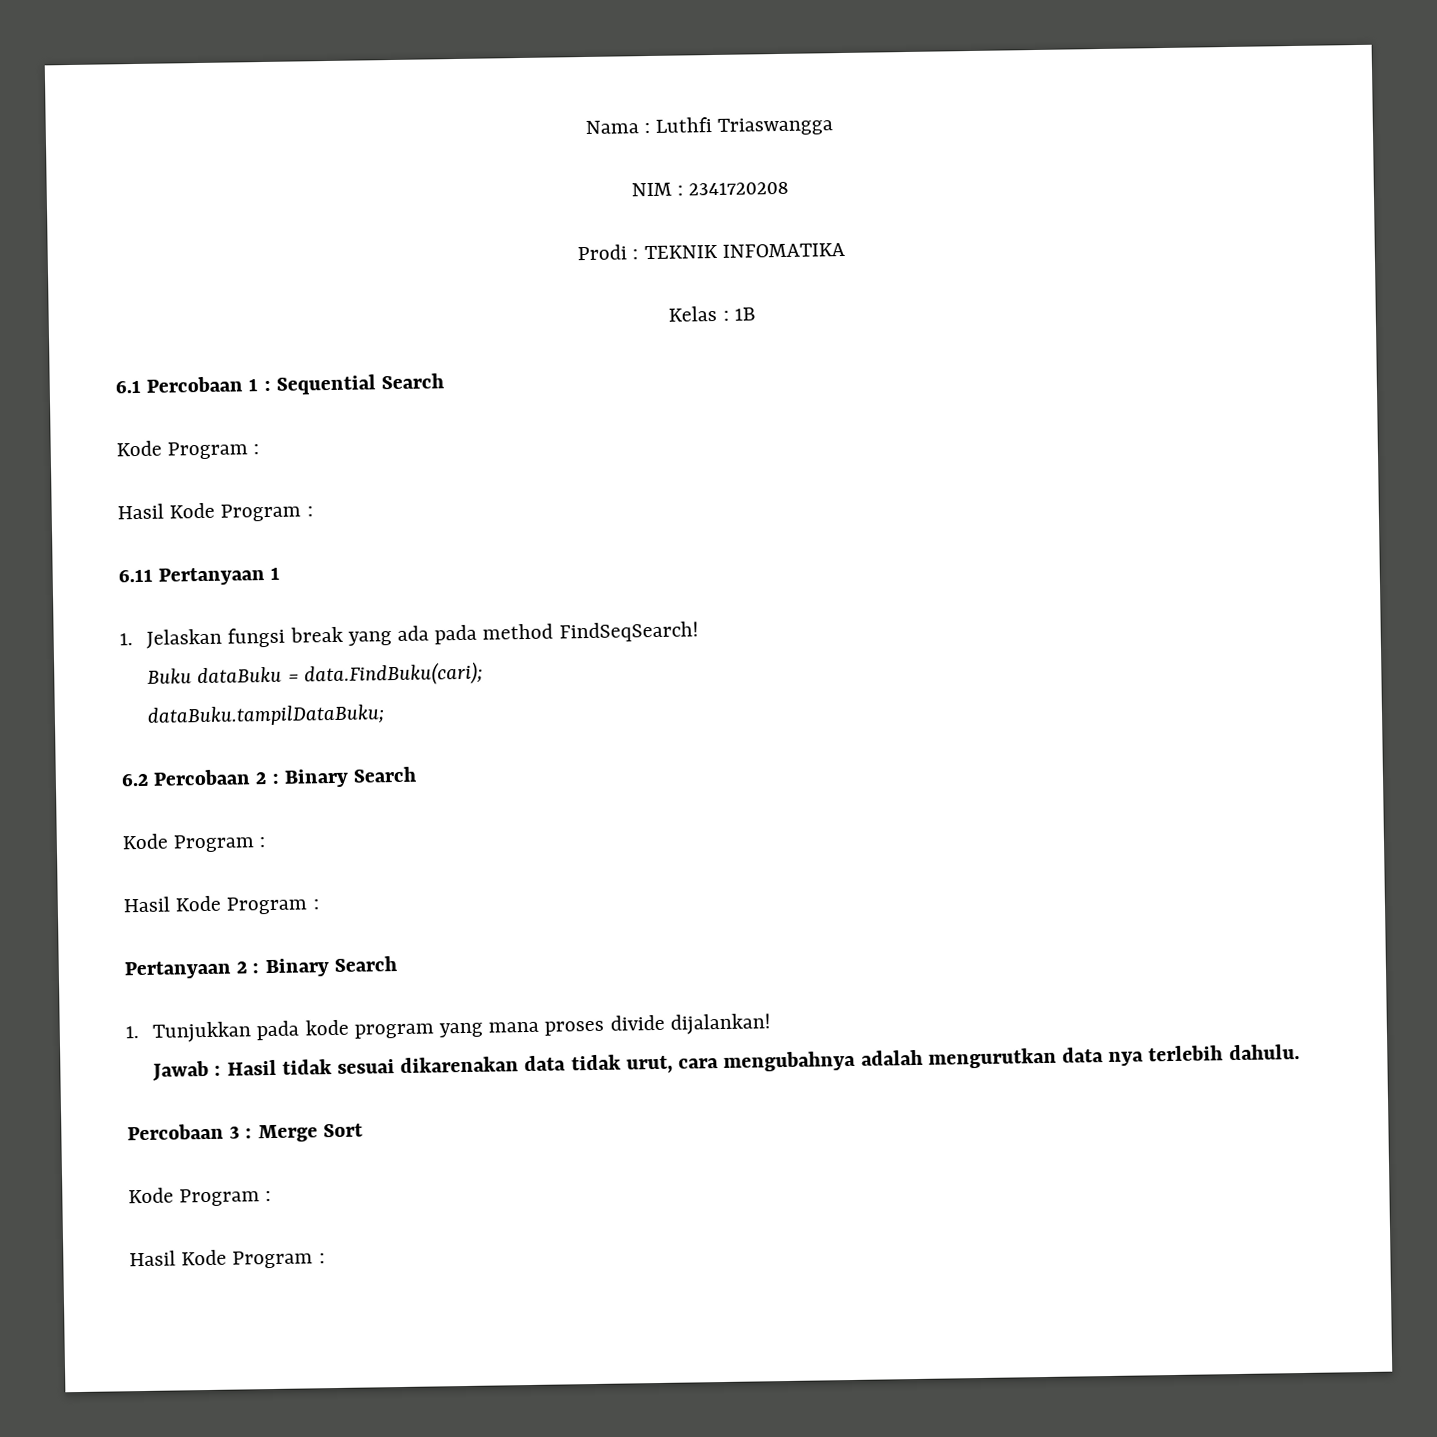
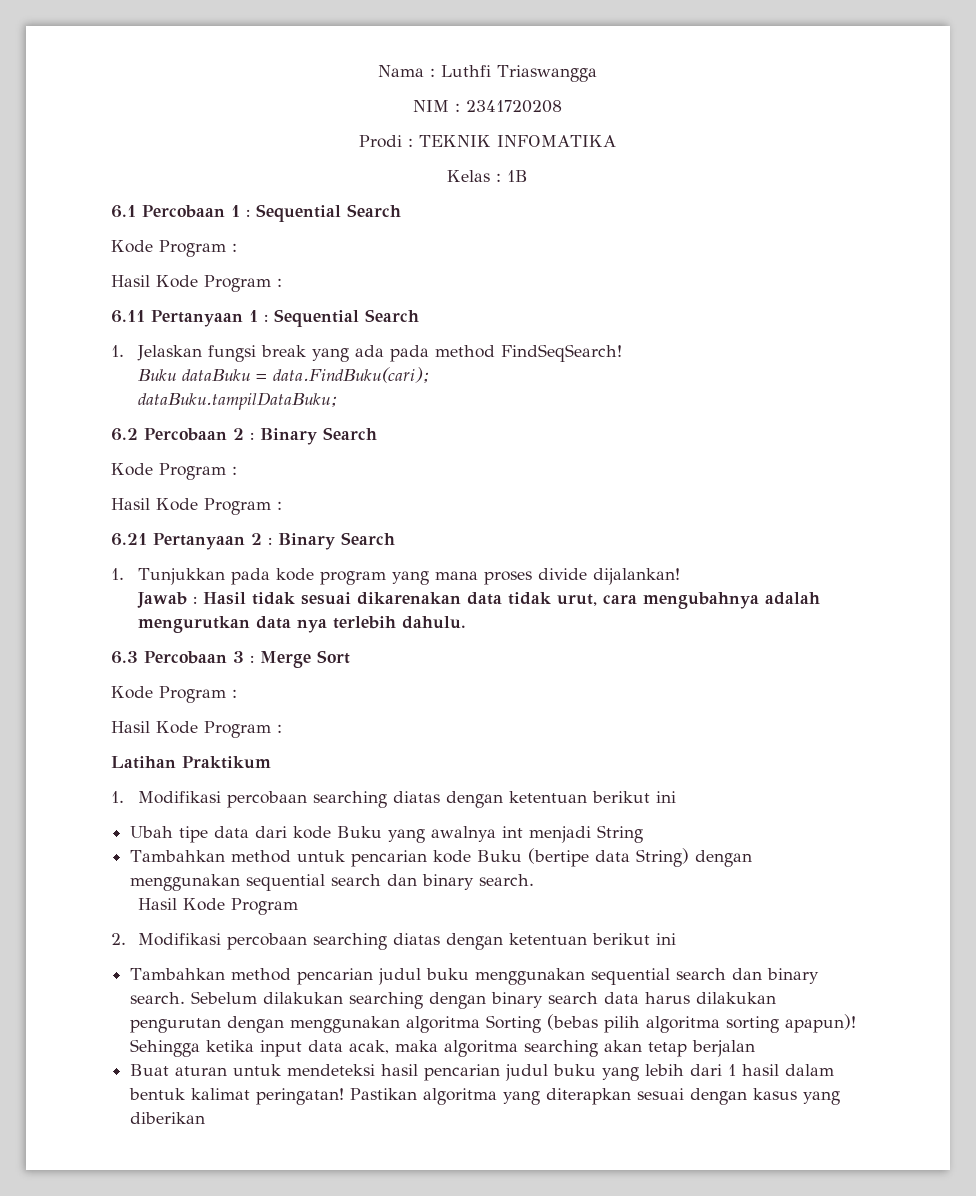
(281, 573) none -> [264,309,419,327] : Sequential Search
(319, 904) none -> [111,533,147,546] 6.21
(1300, 1052) none -> [111,651,138,664] 6.3
(325, 1258) none -> [111,756,271,769] [111,791,677,808] [130,825,644,843] [130,848,753,867] [130,874,535,891] [138,898,299,915] [111,933,677,950] [130,968,820,985] [130,991,777,1009] [130,1014,857,1033] [130,1039,756,1057] [130,1064,835,1081] [129,1088,841,1105] [130,1112,206,1124] // Latihan Praktikum // 1. Modifikasi percobaan searching diatas dengan ketentuan berikut ini // Ubah tipe data dari kode Buku yang awalnya int menjadi String // Tambahkan method untuk pencarian kode Buku (bertipe data String) dengan menggunakan sequential search dan binary search. // Hasil Kode Program // 2. Modifikasi percobaan searching diatas dengan ketentuan berikut ini // Tambahkan method pencarian judul buku menggunakan sequential search dan binary search. Sebelum dilakukan searching dengan binary search data harus dilakukan pengurutan dengan menggunakan algoritma Sorting (bebas pilih algoritma sorting apapun)! Sehingga ketika input data acak, maka algoritma searching akan tetap berjalan // Buat aturan untuk mendeteksi hasil pencarian judul buku yang lebih dari 1 hasil dalam bentuk kalimat peringatan! Pastikan algoritma yang diterapkan sesuai dengan kasus yang diberikan

